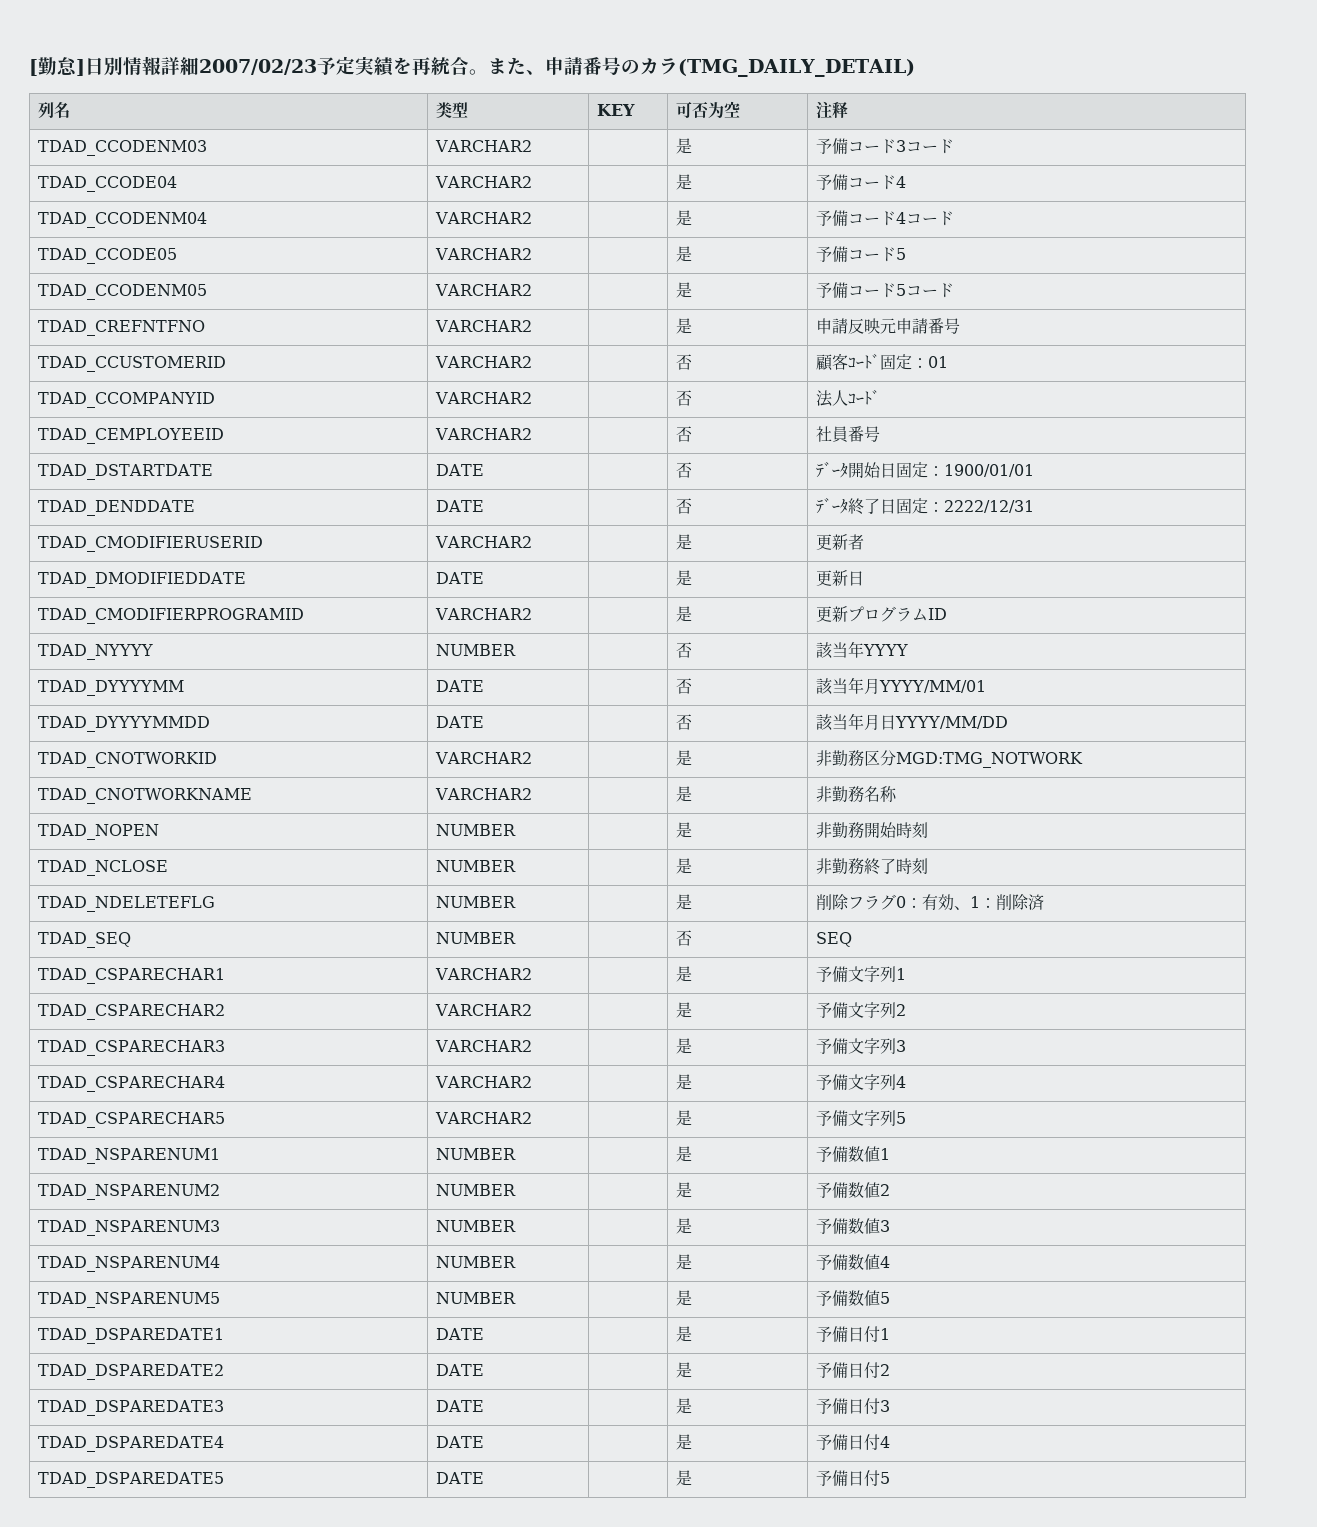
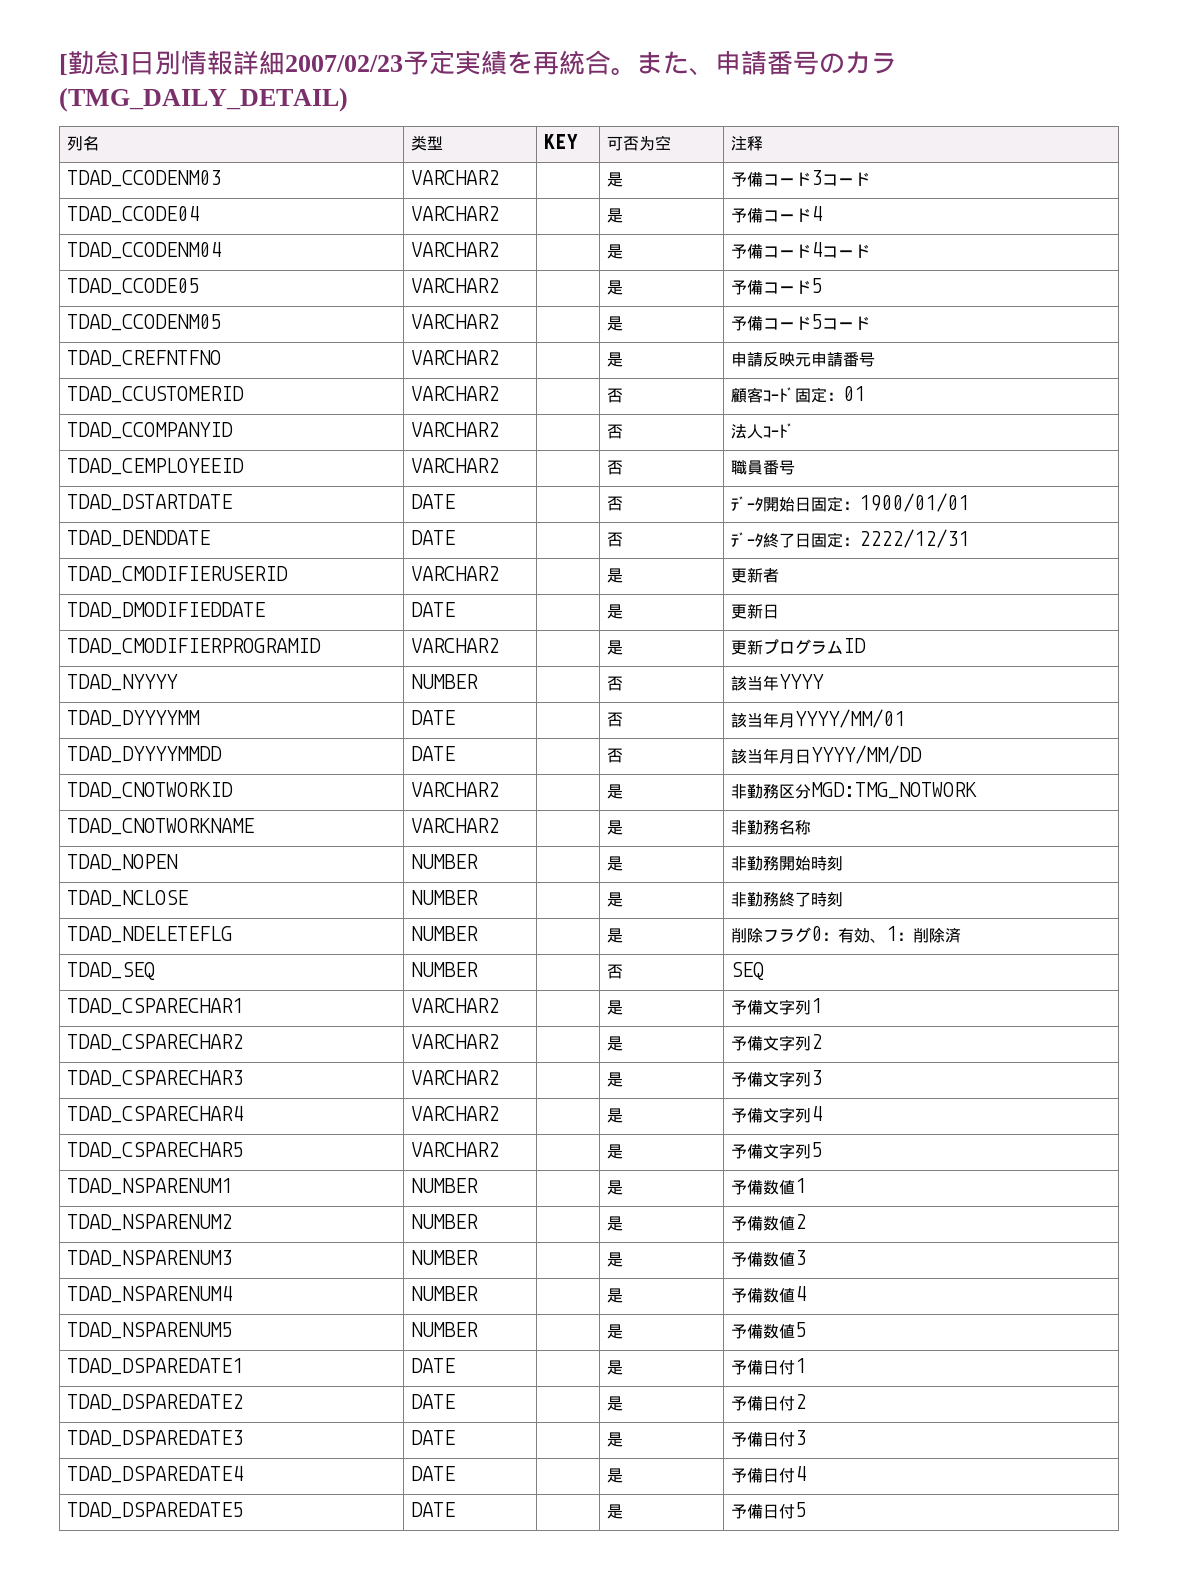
[816,426,833,442] 社 -> [730,460,747,475] 職

